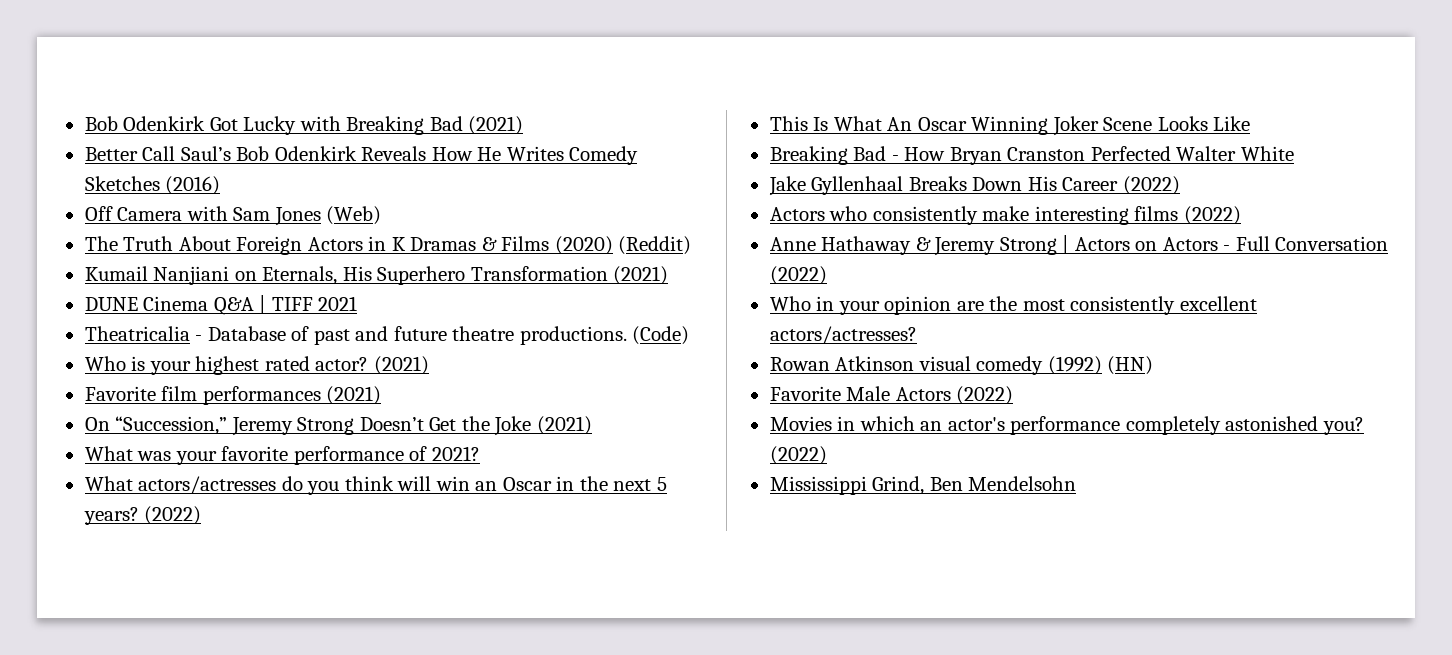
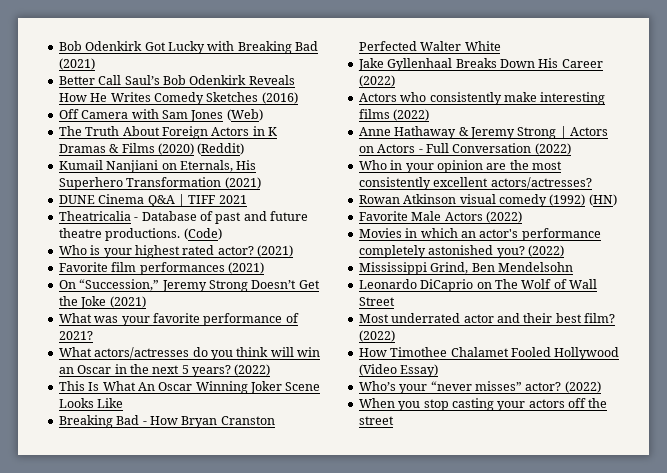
(1077, 483) none -> [358,279,597,292] [358,297,395,306] [358,313,615,323] [358,330,395,342] [358,347,620,360] [358,364,439,377] [358,381,601,394] [358,398,608,411] [358,416,394,425] // Leonardo DiCaprio on The Wolf of Wall Street // Most underrated actor and their best film? (2022) // How Timothee Chalamet Fooled Hollywood (Video Essay) // Who’s your “never misses” actor? (2022) // When you stop casting your actors off the street

